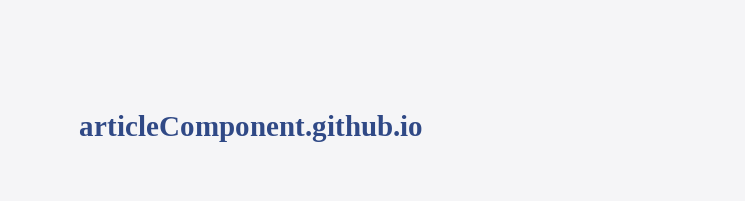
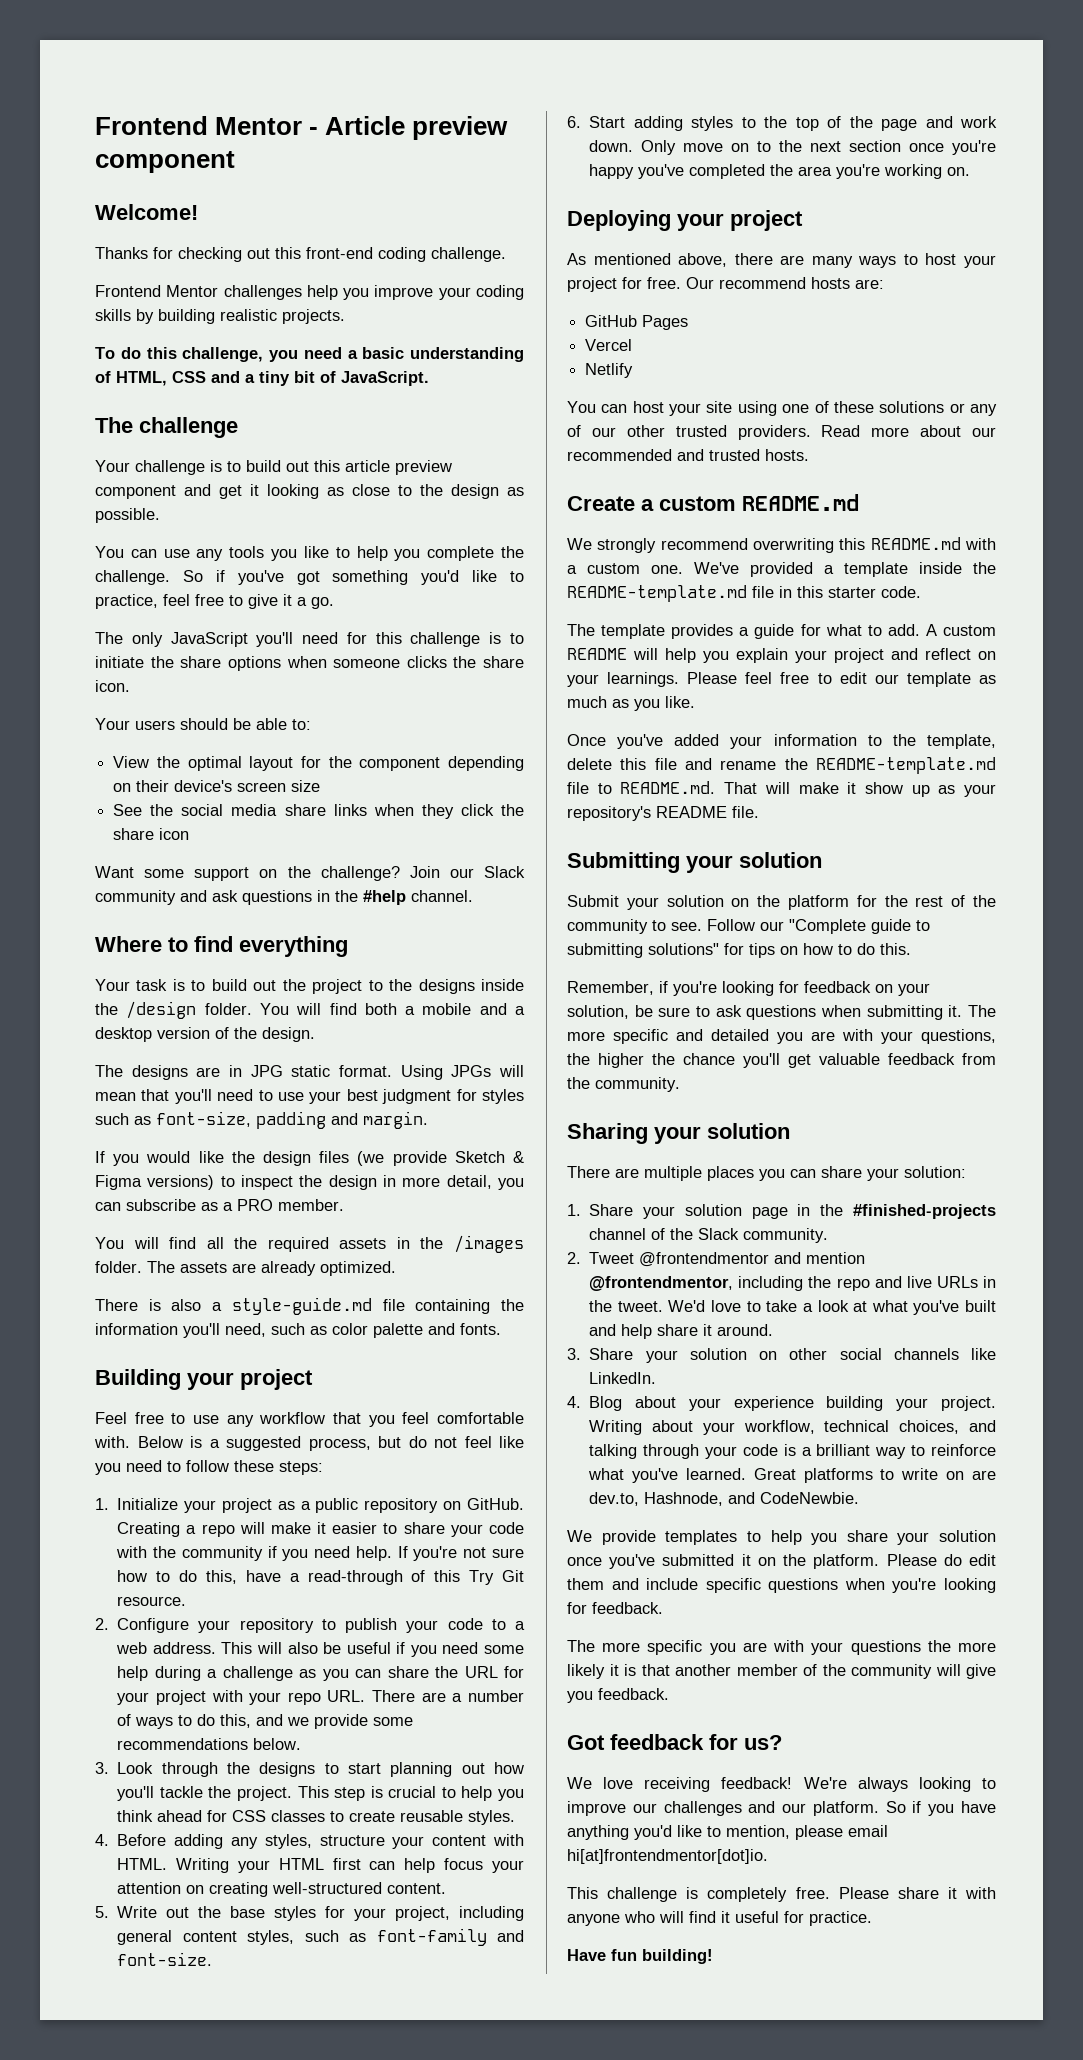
[79,115,423,142] articleComponent.github.io -> [95,116,509,140] [95,151,235,173] [95,204,198,220] [95,247,506,262] [95,285,524,300] [95,309,345,324] [95,347,524,362] [95,371,429,386] [95,417,238,438] [95,460,452,475] [95,484,524,499] [95,508,160,523] [95,546,524,561] [95,570,524,585] [95,594,334,609] [95,632,524,647] [95,656,524,671] [95,680,130,692] [95,718,311,730] [113,756,524,771] [113,780,321,792] [113,804,524,819] [113,828,190,840] [95,866,525,881] [95,890,473,905] [95,936,348,957] [95,979,524,994] [95,1001,525,1019] [95,1027,315,1042] [95,1065,524,1080] [95,1089,524,1104] [95,1111,428,1129] [95,1151,524,1166] [95,1175,524,1190] [95,1199,344,1211] [95,1235,524,1253] [95,1261,396,1276] [95,1297,524,1315] [95,1323,501,1338] [95,1369,313,1390] [95,1412,524,1427] [94,1436,524,1451] [95,1460,323,1475] [95,1498,524,1513] [117,1522,525,1537] [116,1546,524,1561] [117,1570,524,1585] [117,1596,187,1606] [95,1618,525,1633] [116,1642,524,1657] [117,1666,524,1681] [117,1690,525,1705] [117,1714,414,1729] [117,1738,302,1750] [95,1762,524,1777] [117,1786,524,1801] [117,1810,516,1825] [95,1834,524,1849] [117,1858,524,1873] [117,1882,447,1897] [95,1906,524,1921] [117,1928,524,1946] [117,1952,213,1966] [567,116,997,131] [589,140,996,155] [589,164,971,179] [567,210,803,231] [567,253,996,268] [567,277,884,292] [585,315,689,330] [585,339,633,351] [585,363,634,378] [567,401,997,416] [567,425,996,440] [567,449,809,461] [567,494,859,511] [567,537,996,553] [567,562,996,577] [567,585,921,602] [567,624,996,639] [567,648,996,663] [567,672,996,687] [567,696,695,711] [567,734,996,749] [567,757,996,774] [567,781,996,797] [567,806,759,821] [567,852,822,873] [567,895,996,910] [567,919,930,934] [567,943,911,958] [567,981,930,996] [567,1005,996,1020] [567,1029,996,1044] [567,1053,996,1068] [567,1077,680,1092] [567,1123,790,1144] [567,1166,966,1181] [567,1204,996,1219] [589,1228,829,1243] [567,1252,866,1267] [589,1276,996,1291] [589,1300,997,1315] [589,1324,774,1339] [567,1348,996,1363] [589,1372,657,1384] [567,1396,996,1411] [589,1420,996,1435] [589,1444,996,1459] [588,1468,996,1483] [589,1492,860,1506] [567,1530,996,1545] [567,1554,996,1569] [567,1578,996,1593] [567,1602,663,1614] [567,1640,996,1655] [567,1664,996,1679] [567,1688,669,1703] [567,1734,782,1750] [567,1777,996,1792] [567,1801,996,1816] [567,1825,888,1840] [567,1849,768,1864] [567,1887,996,1902] [567,1911,872,1926] [567,1949,713,1964] Frontend Mentor - Article preview component // Welcome! // Thanks for checking out this front-end coding challenge. // Frontend Mentor challenges help you improve your coding skills by building realistic projects. // To do this challenge, you need a basic understanding of HTML, CSS and a tiny bit of JavaScript. // The challenge // Your challenge is to build out this article preview component and get it looking as close to the design as possible. // You can use any tools you like to help you complete the challenge. So if you've got something you'd like to practice, feel free to give it a go. // The only JavaScript you'll need for this challenge is to initiate the share options when someone clicks the share icon. // Your users should be able to: // View the optimal layout for the component depending on their device's screen size // See the social media share links when they click the share icon // Want some support on the challenge? Join our Slack community and ask questions in the #help channel. // Where to find everything // Your task is to build out the project to the designs inside the /design folder. You will find both a mobile and a desktop version of the design. // The designs are in JPG static format. Using JPGs will mean that you'll need to use your best judgment for styles such as font-size, padding and margin. // If you would like the design files (we provide Sketch & Figma versions) to inspect the design in more detail, you can subscribe as a PRO member. // You will find all the required assets in the /images folder. The assets are already optimized. // There is also a style-guide.md file containing the information you'll need, such as color palette and fonts. // Building your project // Feel free to use any workflow that you feel comfortable with. Below is a suggested process, but do not feel like you need to follow these steps: // 1. Initialize your project as a public repository on GitHub. Creating a repo will make it easier to share your code with the community if you need help. If you're not sure how to do this, have a read-through of this Try Git resource. // 2. Configure your repository to publish your code to a web address. This will also be useful if you need some help during a challenge as you can share the URL for your project with your repo URL. There are a number of ways to do this, and we provide some recommendations below. // 3. Look through the designs to start planning out how you'll tackle the project. This step is crucial to help you think ahead for CSS classes to create reusable styles. // 4. Before adding any styles, structure your content with HTML. Writing your HTML first can help focus your attention on creating well-structured content. // 5. Write out the base styles for your project, including general content styles, such as font-family and font-size. // 6. Start adding styles to the top of the page and work down. Only move on to the next section once you're happy you've completed the area you're working on. // Deploying your project // As mentioned above, there are many ways to host your project for free. Our recommend hosts are: // GitHub Pages // Vercel // Netlify // You can host your site using one of these solutions or any of our other trusted providers. Read more about our recommended and trusted hosts. // Create a custom README.md // We strongly recommend overwriting this README.md with a custom one. We've provided a template inside the README-template.md file in this starter code. // The template provides a guide for what to add. A custom README will help you explain your project and reflect on your learnings. Please feel free to edit our template as much as you like. // Once you've added your information to the template, delete this file and rename the README-template.md file to README.md. That will make it show up as your repository's README file. // Submitting your solution // Submit your solution on the platform for the rest of the community to see. Follow our "Complete guide to submitting solutions" for tips on how to do this. // Remember, if you're looking for feedback on your solution, be sure to ask questions when submitting it. The more specific and detailed you are with your questions, the higher the chance you'll get valuable feedback from the community. // Sharing your solution // There are multiple places you can share your solution: // 1. Share your solution page in the #finished-projects channel of the Slack community. // 2. Tweet @frontendmentor and mention @frontendmentor, including the repo and live URLs in the tweet. We'd love to take a look at what you've built and help share it around. // 3. Share your solution on other social channels like LinkedIn. // 4. Blog about your experience building your project. Writing about your workflow, technical choices, and talking through your code is a brilliant way to reinforce what you've learned. Great platforms to write on are dev.to, Hashnode, and CodeNewbie. // We provide templates to help you share your solution once you've submitted it on the platform. Please do edit them and include specific questions when you're looking for feedback. // The more specific you are with your questions the more likely it is that another member of the community will give you feedback. // Got feedback for us? // We love receiving feedback! We're always looking to improve our challenges and our platform. So if you have anything you'd like to mention, please email hi[at]frontendmentor[dot]io. // This challenge is completely free. Please share it with anyone who will find it useful for practice. // Have fun building!

